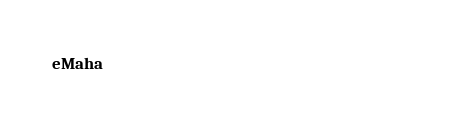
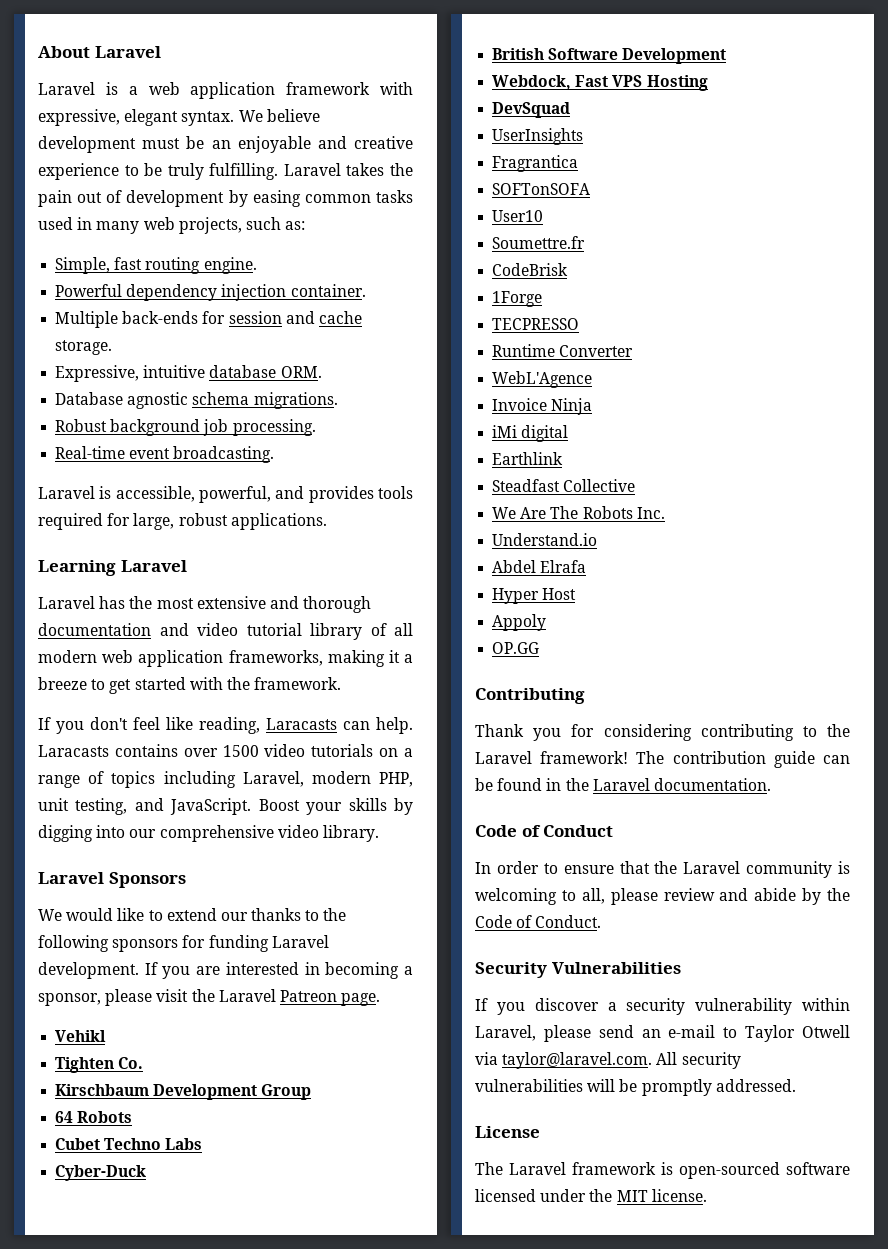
[52,57,103,69] eMaha -> [38,46,161,58] [38,82,413,99] [38,109,320,126] [38,136,413,153] [38,163,413,180] [38,190,413,207] [38,217,306,234] [55,257,257,274] [55,284,366,301] [55,311,362,328] [55,340,113,355] [55,365,322,382] [55,392,338,409] [55,419,316,436] [55,446,275,463] [38,486,413,503] [38,513,327,530] [38,560,187,576] [38,596,372,613] [38,623,413,640] [38,650,414,667] [38,677,342,694] [38,717,413,734] [38,744,413,757] [38,771,413,788] [38,798,413,815] [38,825,379,842] [38,872,186,888] [38,908,347,921] [38,935,329,952] [38,962,414,979] [38,989,381,1006] [55,1030,107,1042] [55,1057,144,1073] [55,1084,312,1100] [55,1111,133,1123] [55,1138,203,1150] [55,1165,147,1181] [492,48,727,64] [492,75,708,91] [492,102,571,118] [492,128,584,145] [492,155,579,172] [492,183,591,195] [492,210,544,222] [492,236,586,249] [492,263,569,276] [492,291,543,307] [492,318,580,330] [492,344,634,357] [492,371,593,388] [492,398,593,415] [492,425,569,442] [492,452,564,465] [492,479,636,492] [492,506,665,519] [492,533,598,546] [492,560,587,573] [492,588,577,604] [492,614,547,631] [492,642,540,654] [475,688,585,704] [475,724,850,741] [475,751,850,768] [475,778,771,791] [475,825,614,837] [475,861,850,878] [475,888,850,905] [475,915,602,928] [475,962,681,978] [475,998,850,1015] [475,1025,850,1042] [475,1052,741,1069] [475,1079,796,1096] [475,1126,540,1138] [475,1162,850,1179] [475,1189,707,1202] About Laravel // Laravel is a web application framework with expressive, elegant syntax. We believe development must be an enjoyable and creative experience to be truly fulfilling. Laravel takes the pain out of development by easing common tasks used in many web projects, such as: // Simple, fast routing engine. // Powerful dependency injection container. // Multiple back-ends for session and cache storage. // Expressive, intuitive database ORM. // Database agnostic schema migrations. // Robust background job processing. // Real-time event broadcasting. // Laravel is accessible, powerful, and provides tools required for large, robust applications. // Learning Laravel // Laravel has the most extensive and thorough documentation and video tutorial library of all modern web application frameworks, making it a breeze to get started with the framework. // If you don't feel like reading, Laracasts can help. Laracasts contains over 1500 video tutorials on a range of topics including Laravel, modern PHP, unit testing, and JavaScript. Boost your skills by digging into our comprehensive video library. // Laravel Sponsors // We would like to extend our thanks to the following sponsors for funding Laravel development. If you are interested in becoming a sponsor, please visit the Laravel Patreon page. // Vehikl // Tighten Co. // Kirschbaum Development Group // 64 Robots // Cubet Techno Labs // Cyber-Duck // British Software Development // Webdock, Fast VPS Hosting // DevSquad // UserInsights // Fragrantica // SOFTonSOFA // User10 // Soumettre.fr // CodeBrisk // 1Forge // TECPRESSO // Runtime Converter // WebL'Agence // Invoice Ninja // iMi digital // Earthlink // Steadfast Collective // We Are The Robots Inc. // Understand.io // Abdel Elrafa // Hyper Host // Appoly // OP.GG // Contributing // Thank you for considering contributing to the Laravel framework! The contribution guide can be found in the Laravel documentation. // Code of Conduct // In order to ensure that the Laravel community is welcoming to all, please review and abide by the Code of Conduct. // Security Vulnerabilities // If you discover a security vulnerability within Laravel, please send an e-mail to Taylor Otwell via taylor@laravel.com. All security vulnerabilities will be promptly addressed. // License // The Laravel framework is open-sourced software licensed under the MIT license.

